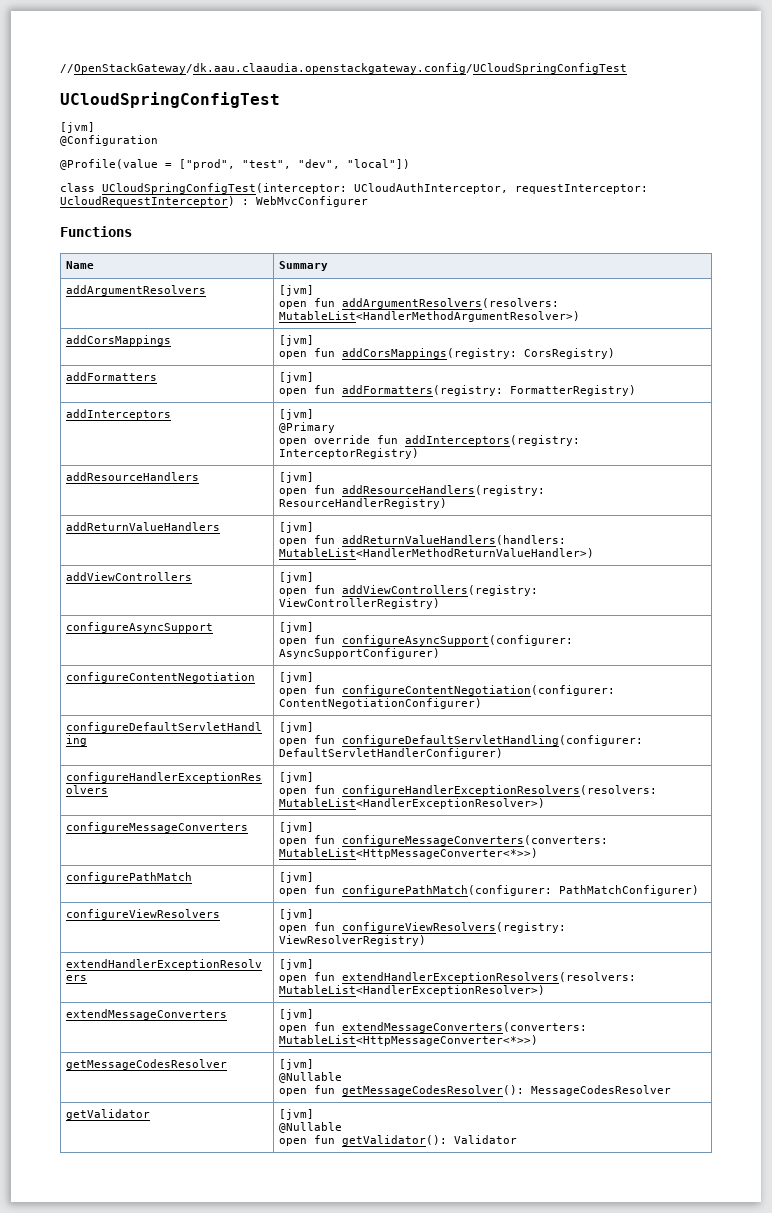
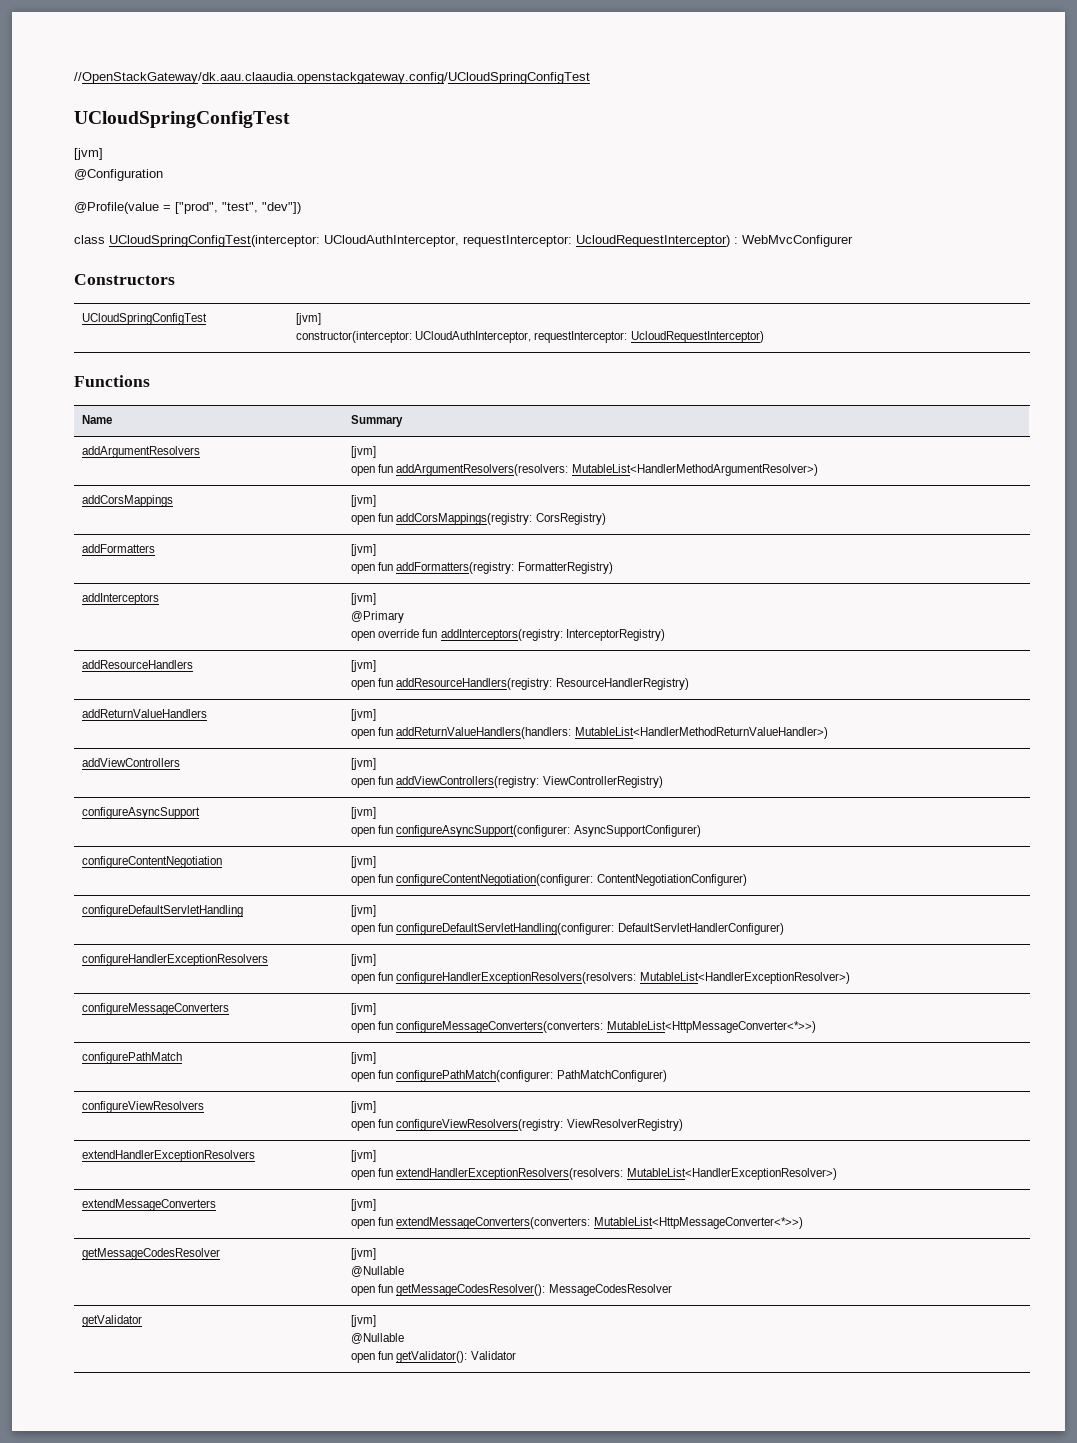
[298,159,410,169] "dev", "local"]) -> [262,202,301,214] "dev"])
(368, 201) none -> [74,274,175,285] [82,313,208,325] [296,313,322,325] [296,331,764,343] // Constructors // UCloudSpringConfigTest | [jvm] // constructor(interceptor: UCloudAuthInterceptor, requestInterceptor: UcloudRequestInterceptor)

